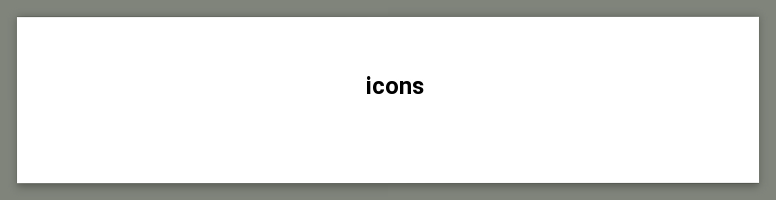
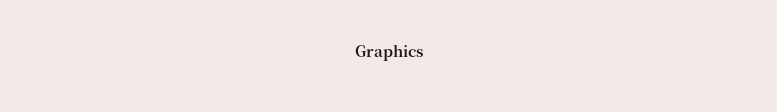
[364,75,424,95] icons -> [354,44,423,61] Graphics

